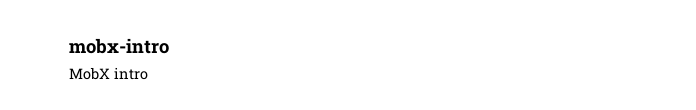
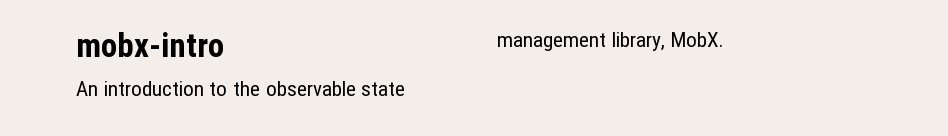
[69,67,148,80] MobX intro -> [76,81,406,96] [497,32,725,51] An introduction to the observable state management library, MobX.

